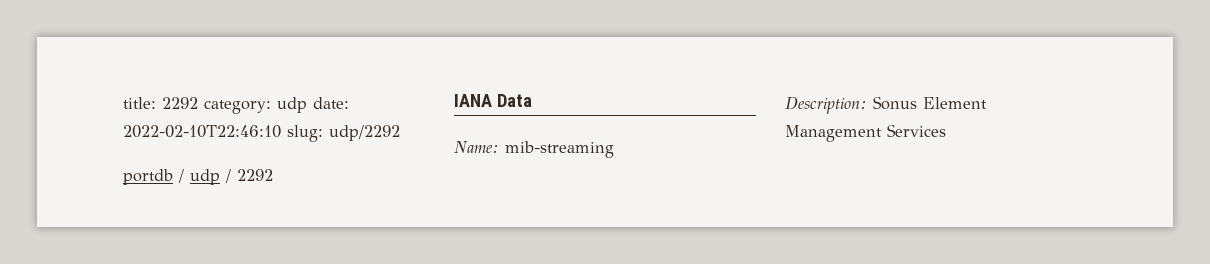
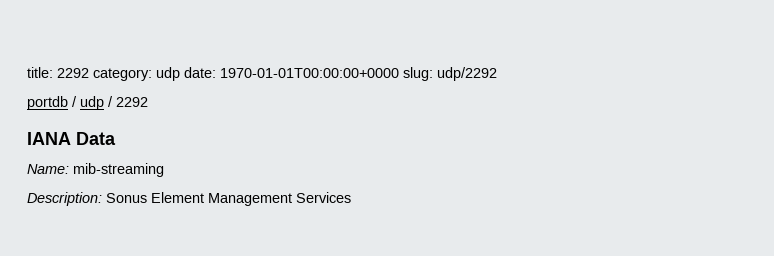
[123,125,281,138] 2022-02-10T22:46:10 -> [220,68,399,78] 1970-01-01T00:00:00+0000

